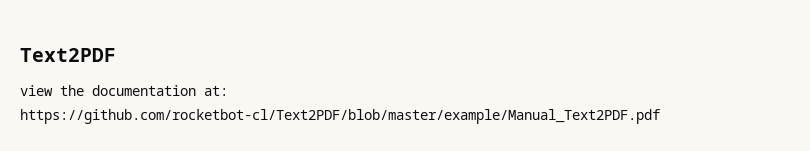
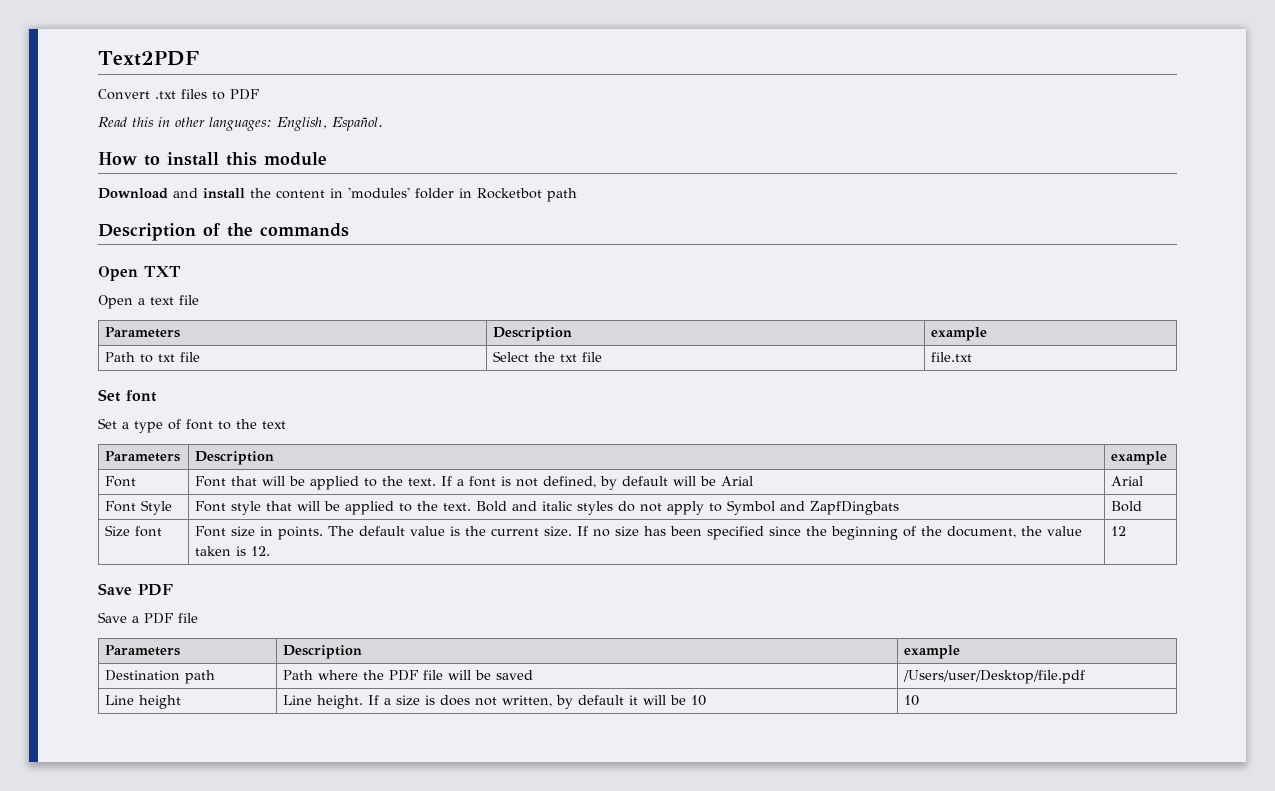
[20,85,228,96] [20,109,660,124] view the documentation at: https://github.com/rocketbot-cl/Text2PDF/blob/master/example/Manual_Text2PDF.pdf -> [98,89,259,100] [98,117,383,131] [98,152,327,166] [98,187,577,202] [98,223,349,241] [98,266,181,281] [98,295,199,309] [105,327,181,338] [493,327,573,341] [931,327,988,341] [105,352,201,363] [493,351,603,362] [931,352,973,362] [98,389,157,402] [98,418,286,433] [105,451,181,462] [195,451,275,465] [1111,451,1168,465] [105,476,137,487] [195,476,754,490] [1111,476,1144,486] [105,500,173,515] [195,500,900,515] [1111,501,1143,512] [105,525,163,537] [195,526,1083,540] [195,546,271,556] [1111,526,1127,536] [98,583,173,596] [98,612,198,624] [105,645,181,656] [283,645,363,659] [904,645,961,659] [105,670,216,684] [283,670,534,681] [903,670,1086,684] [105,695,182,709] [283,695,707,709] [904,695,920,706] Convert .txt files to PDF // Read this in other languages: English, Español. // How to install this module // Download and install the content in 'modules' folder in Rocketbot path // Description of the commands // Open TXT // Open a text file // Parameters | Description | example // Path to txt file | Select the txt file | file.txt // Set font // Set a type of font to the text // Parameters | Description | example // Font | Font that will be applied to the text. If a font is not defined, by default will be Arial | Arial // Font Style | Font style that will be applied to the text. Bold and italic styles do not apply to Symbol and ZapfDingbats | Bold // Size font | Font size in points. The default value is the current size. If no size has been specified since the beginning of the document, the value taken is 12. | 12 // Save PDF // Save a PDF file // Parameters | Description | example // Destination path | Path where the PDF file will be saved | /Users/user/Desktop/file.pdf // Line height | Line height. If a size is does not written, by default it will be 10 | 10

